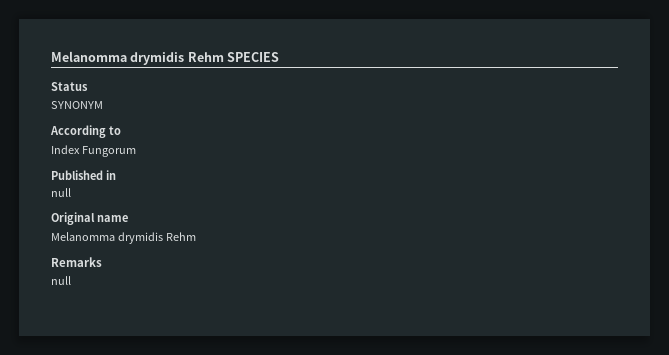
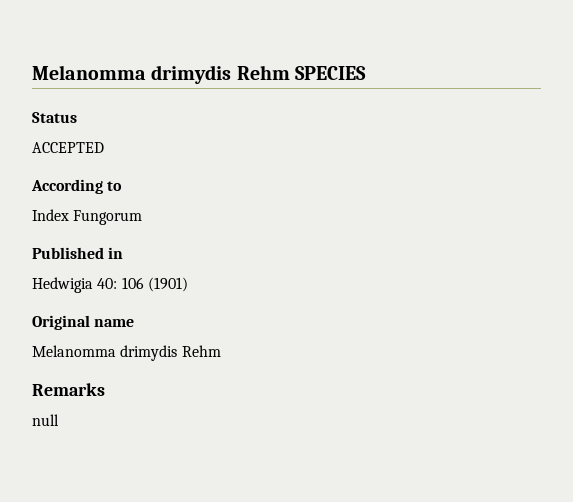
[51,51,185,65] Melanomma drymidis -> [32,65,232,84] Melanomma drimydis
[51,101,103,109] SYNONYM -> [32,142,104,153] ACCEPTED
[51,188,71,197] null -> [32,277,188,293] Hedwigia 40: 106 (1901)
[117,232,163,244] drymidis -> [120,345,178,361] drimydis

